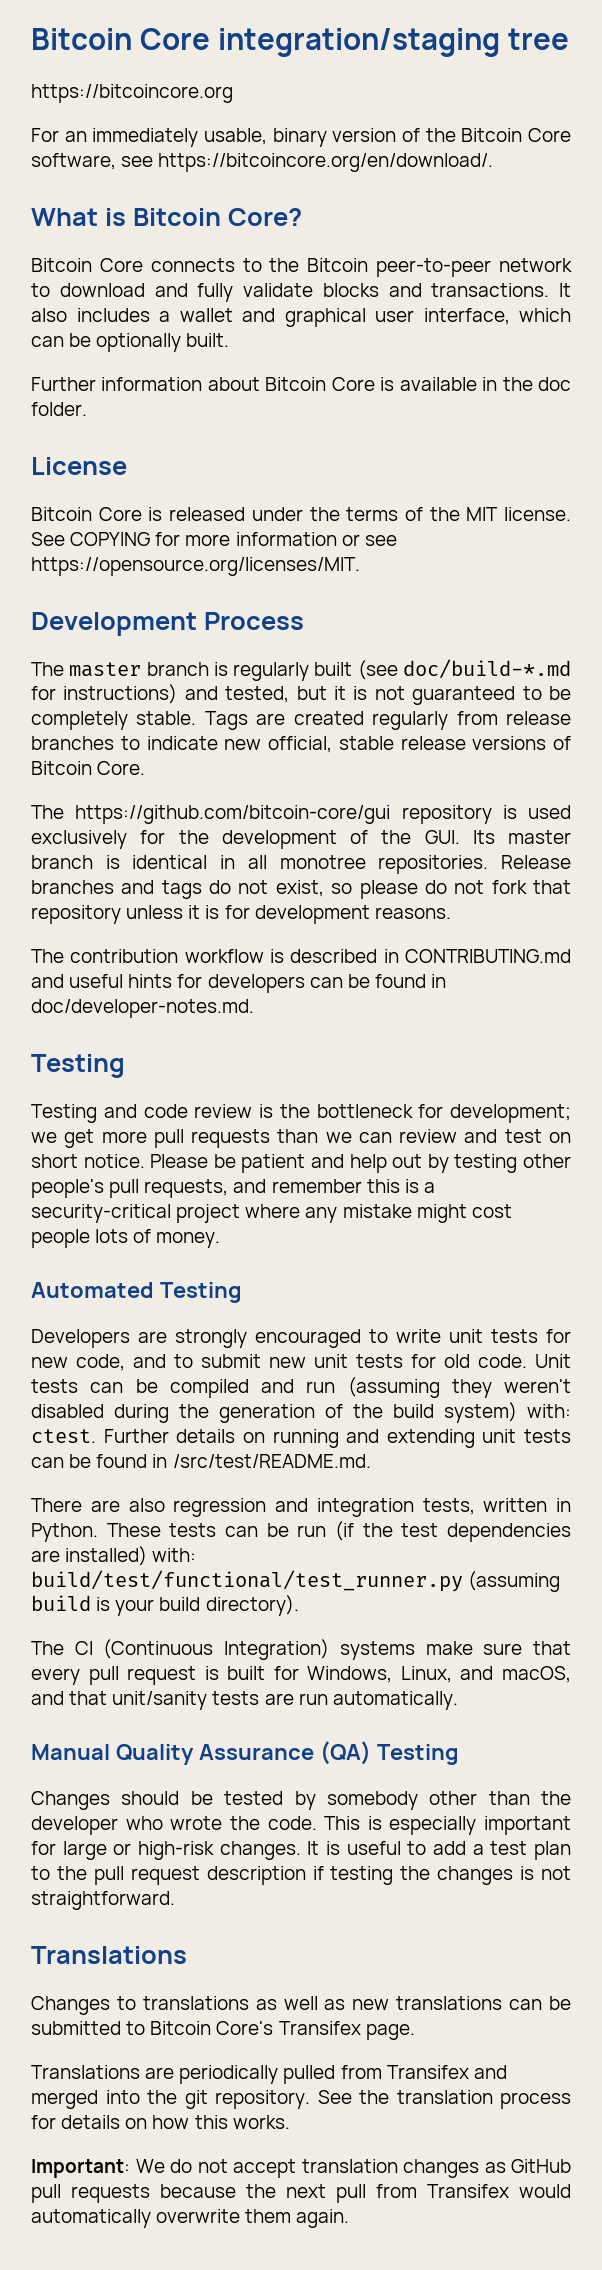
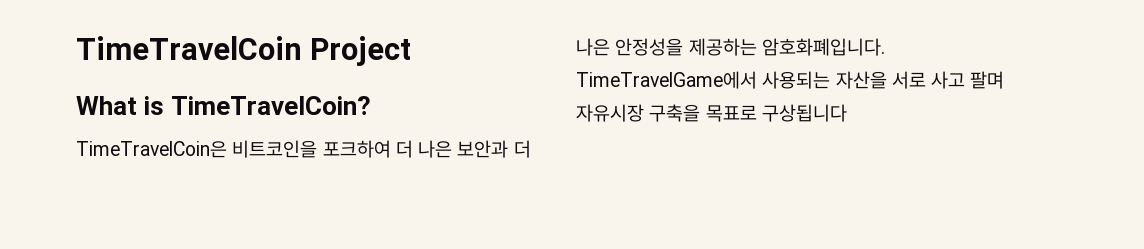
[31,28,569,57] [31,84,233,103] [31,128,572,147] [31,153,494,172] [31,208,302,226] [31,258,573,277] [31,283,571,302] [31,308,571,327] [31,333,230,352] [31,377,572,391] [31,402,87,416] [31,457,127,475] [31,507,571,521] [31,532,397,546] [31,557,360,576] [31,612,304,636] [31,659,571,681] [31,684,571,705] [31,711,572,730] [31,736,571,753] [31,761,146,775] [31,805,571,824] [31,830,571,849] [31,855,571,874] [31,880,571,899] [31,905,451,924] [31,949,571,963] [31,974,447,993] [31,999,254,1018] [31,1054,125,1078] [31,1104,571,1123] [31,1129,571,1148] [31,1154,572,1173] [31,1179,435,1198] [31,1204,512,1223] [31,1229,221,1248] [31,1282,242,1303] [31,1329,571,1348] [31,1354,571,1371] [31,1377,571,1398] [31,1402,571,1423] [31,1429,571,1448] [31,1454,371,1468] [31,1498,571,1517] [31,1521,571,1542] [31,1546,197,1566] [31,1570,561,1592] [31,1595,299,1616] [31,1639,571,1660] [31,1666,571,1685] [31,1691,458,1710] [31,1741,459,1765] [31,1791,571,1810] [31,1816,571,1835] [31,1841,572,1860] [31,1866,571,1885] [31,1891,175,1910] [31,1946,187,1964] [31,1996,572,2015] [31,2021,415,2040] [31,2065,507,2084] [31,2090,571,2109] [31,2115,290,2129] [31,2159,571,2178] [31,2184,571,2203] [31,2209,350,2228] Bitcoin Core integration/staging tree // https://bitcoincore.org // For an immediately usable, binary version of the Bitcoin Core software, see https://bitcoincore.org/en/download/. // What is Bitcoin Core? // Bitcoin Core connects to the Bitcoin peer-to-peer network to download and fully validate blocks and transactions. It also includes a wallet and graphical user interface, which can be optionally built. // Further information about Bitcoin Core is available in the doc folder. // License // Bitcoin Core is released under the terms of the MIT license. See COPYING for more information or see https://opensource.org/licenses/MIT. // Development Process // The master branch is regularly built (see doc/build-*.md for instructions) and tested, but it is not guaranteed to be completely stable. Tags are created regularly from release branches to indicate new official, stable release versions of Bitcoin Core. // The https://github.com/bitcoin-core/gui repository is used exclusively for the development of the GUI. Its master branch is identical in all monotree repositories. Release branches and tags do not exist, so please do not fork that repository unless it is for development reasons. // The contribution workflow is described in CONTRIBUTING.md and useful hints for developers can be found in doc/developer-notes.md. // Testing // Testing and code review is the bottleneck for development; we get more pull requests than we can review and test on short notice. Please be patient and help out by testing other people's pull requests, and remember this is a security-critical project where any mistake might cost people lots of money. // Automated Testing // Developers are strongly encouraged to write unit tests for new code, and to submit new unit tests for old code. Unit tests can be compiled and run (assuming they weren't disabled during the generation of the build system) with: ctest. Further details on running and extending unit tests can be found in /src/test/README.md. // There are also regression and integration tests, written in Python. These tests can be run (if the test dependencies are installed) with: build/test/functional/test_runner.py (assuming build is your build directory). // The CI (Continuous Integration) systems make sure that every pull request is built for Windows, Linux, and macOS, and that unit/sanity tests are run automatically. // Manual Quality Assurance (QA) Testing // Changes should be tested by somebody other than the developer who wrote the code. This is especially important for large or high-risk changes. It is useful to add a test plan to the pull request description if testing the changes is not straightforward. // Translations // Changes to translations as well as new translations can be submitted to Bitcoin Core's Transifex page. // Translations are periodically pulled from Transifex and merged into the git repository. See the translation process for details on how this works. // Important: We do not accept translation changes as GitHub pull requests because the next pull from Transifex would automatically overwrite them again. -> [76,36,412,66] [76,96,372,115] [76,140,531,158] [576,38,885,56] [576,71,1005,89] [576,104,847,122] TimeTravelCoin Project // What is TimeTravelCoin? // TimeTravelCoin은 비트코인을 포크하여 더 나은 보안과 더 나은 안정성을 제공하는 암호화폐입니다. TimeTravelGame에서 사용되는 자산을 서로 사고 팔며 자유시장 구축을 목표로 구상됩니다

